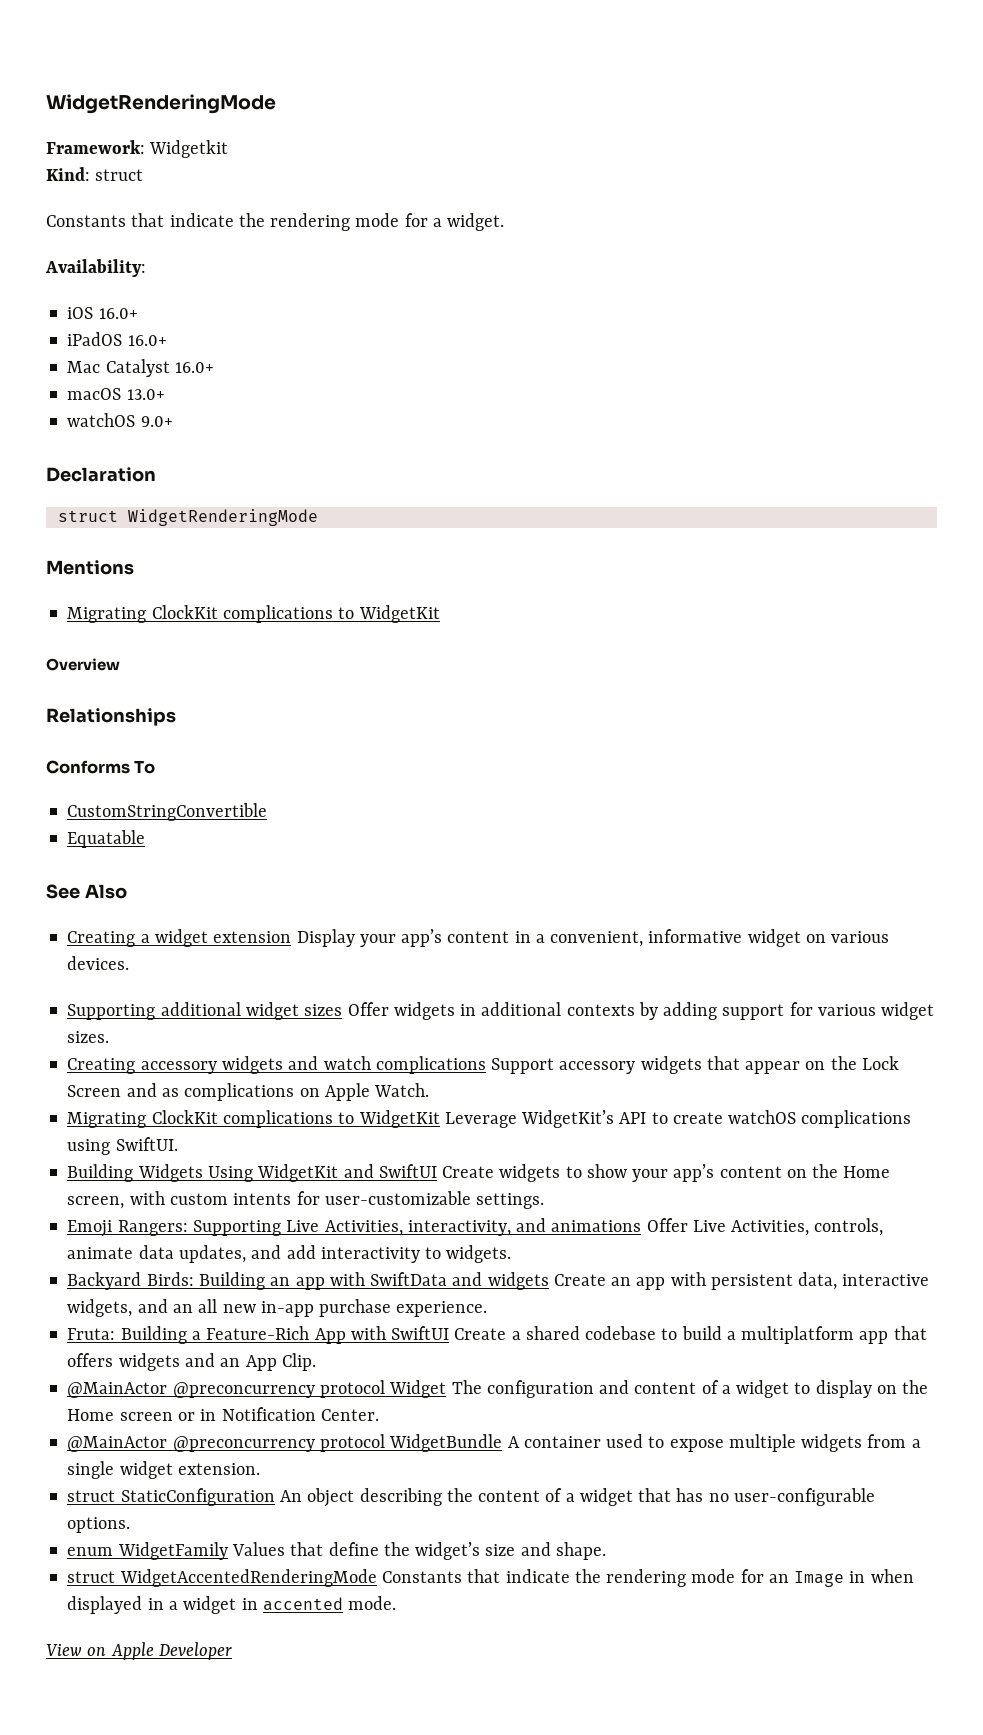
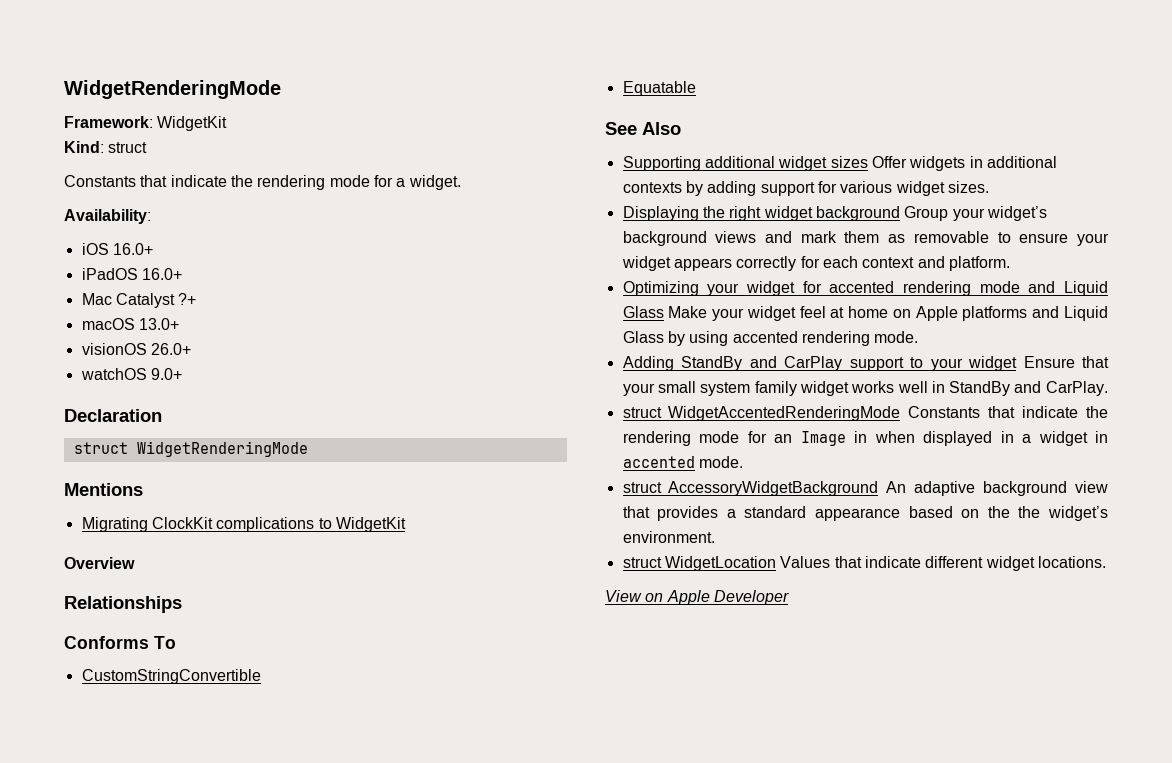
[149,140,229,158] Widgetkit -> [157,116,228,131] WidgetKit
[174,362,214,373] 16.0+ -> [178,293,197,305] ?+
(165, 394) none -> [81,343,191,355] // visionOS 26.0+
[67,929,890,947] [67,956,130,970] // Creating a widget extension Display your app’s content in a convenient, informative widget on various devices. -> (681, 128) none
[67,1056,899,1074] [67,1083,430,1101] [67,1110,912,1128] [67,1137,178,1155] [67,1164,891,1182] [67,1191,545,1209] [67,1218,884,1237] [67,1245,512,1263] [67,1272,930,1290] [67,1299,488,1317] [67,1326,927,1344] [67,1353,316,1371] [67,1380,929,1398] [67,1407,379,1421] [67,1434,921,1452] [67,1461,260,1479] [67,1488,875,1507] [67,1517,131,1533] [67,1542,606,1560] Creating accessory widgets and watch complications Support accessory widgets that appear on the Lock Screen and as complications on Apple Watch. // Migrating ClockKit complications to WidgetKit Leverage WidgetKit’s API to create watchOS complications using SwiftUI. // Building Widgets Using WidgetKit and SwiftUI Create widgets to show your app’s content on the Home screen, with custom intents for user-customizable settings. // Emoji Rangers: Supporting Live Activities, interactivity, and animations Offer Live Activities, controls, animate data updates, and add interactivity to widgets. // Backyard Birds: Building an app with SwiftData and widgets Create an app with persistent data, interactive widgets, and an all new in-app purchase experience. // Fruta: Building a Feature-Rich App with SwiftUI Create a shared codebase to build a multiplatform app that offers widgets and an App Clip. // @MainActor @preconcurrency protocol Widget The configuration and content of a widget to display on the Home screen or in Notification Center. // @MainActor @preconcurrency protocol WidgetBundle A container used to expose multiple widgets from a single widget extension. // struct StaticConfiguration An object describing the content of a widget that has no user-configurable options. // enum WidgetFamily Values that define the widget’s size and shape. -> [622,206,1047,221] [622,231,1109,246] [621,256,1010,271] [622,281,1108,296] [622,306,1108,321] [622,331,919,346] [622,356,1109,371] [622,381,1108,396] Displaying the right widget background Group your widget’s background views and mark them as removable to ensure your widget appears correctly for each context and platform. // Optimizing your widget for accented rendering mode and Liquid Glass Make your widget feel at home on Apple platforms and Liquid Glass by using accented rendering mode. // Adding StandBy and CarPlay support to your widget Ensure that your small system family widget works well in StandBy and CarPlay.
(397, 1603) none -> [622,481,1108,496] [622,506,1108,521] [622,531,715,543] [622,556,1106,571] // struct AccessoryWidgetBackground An adaptive background view that provides a standard appearance based on the the widget’s environment. // struct WidgetLocation Values that indicate different widget locations.

